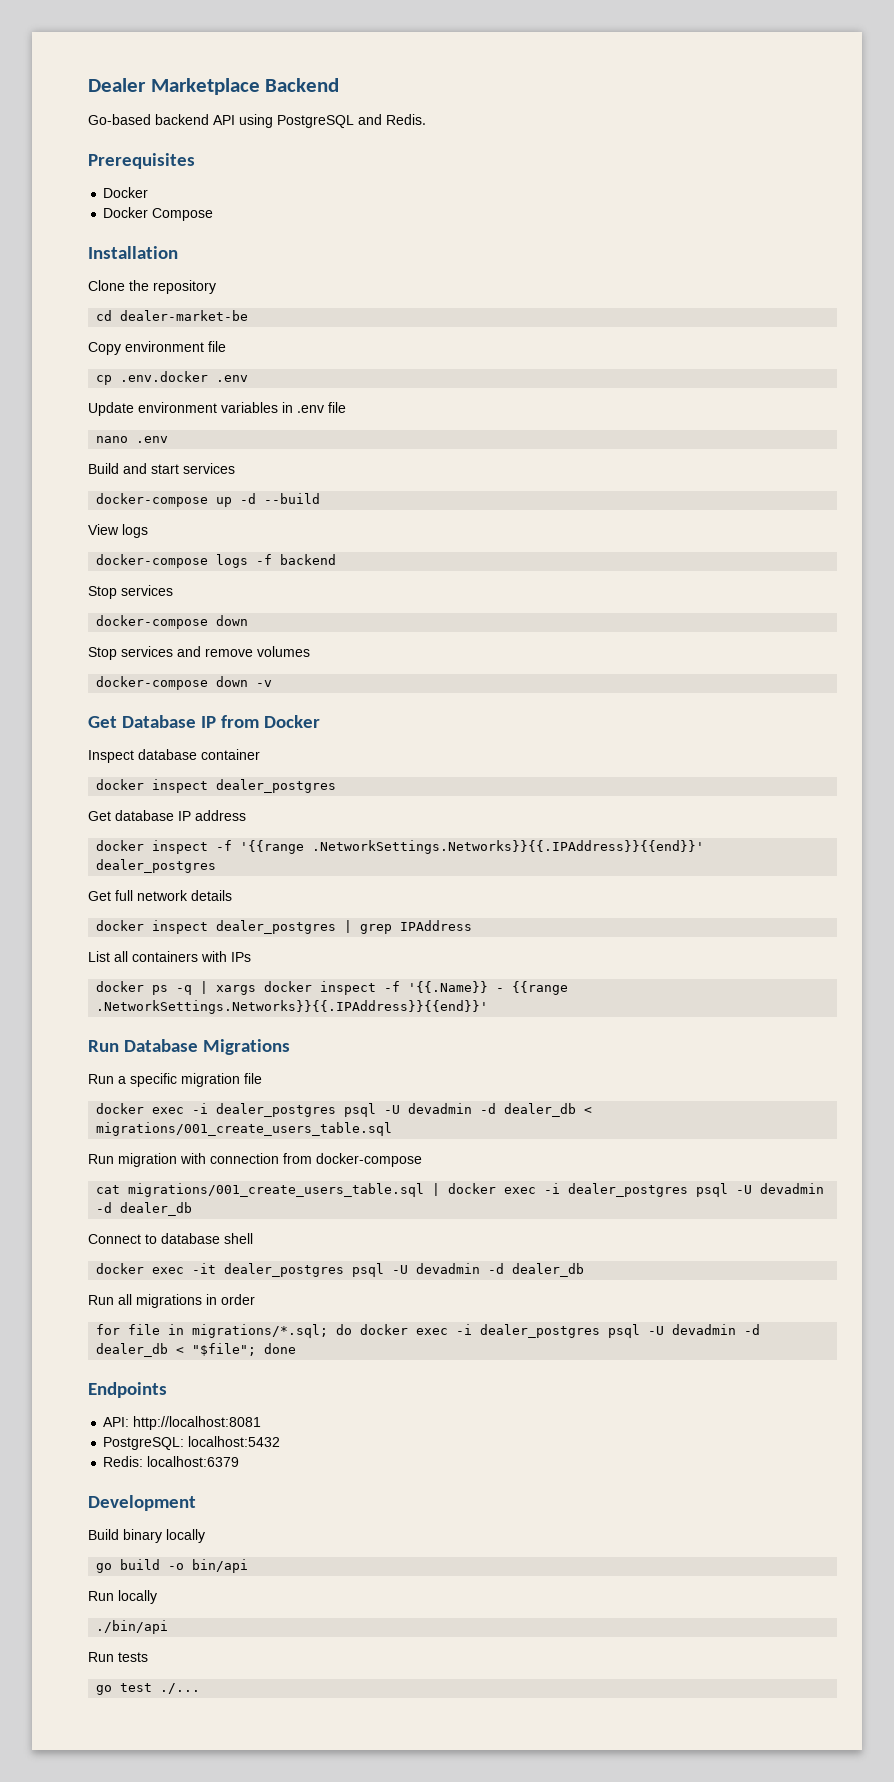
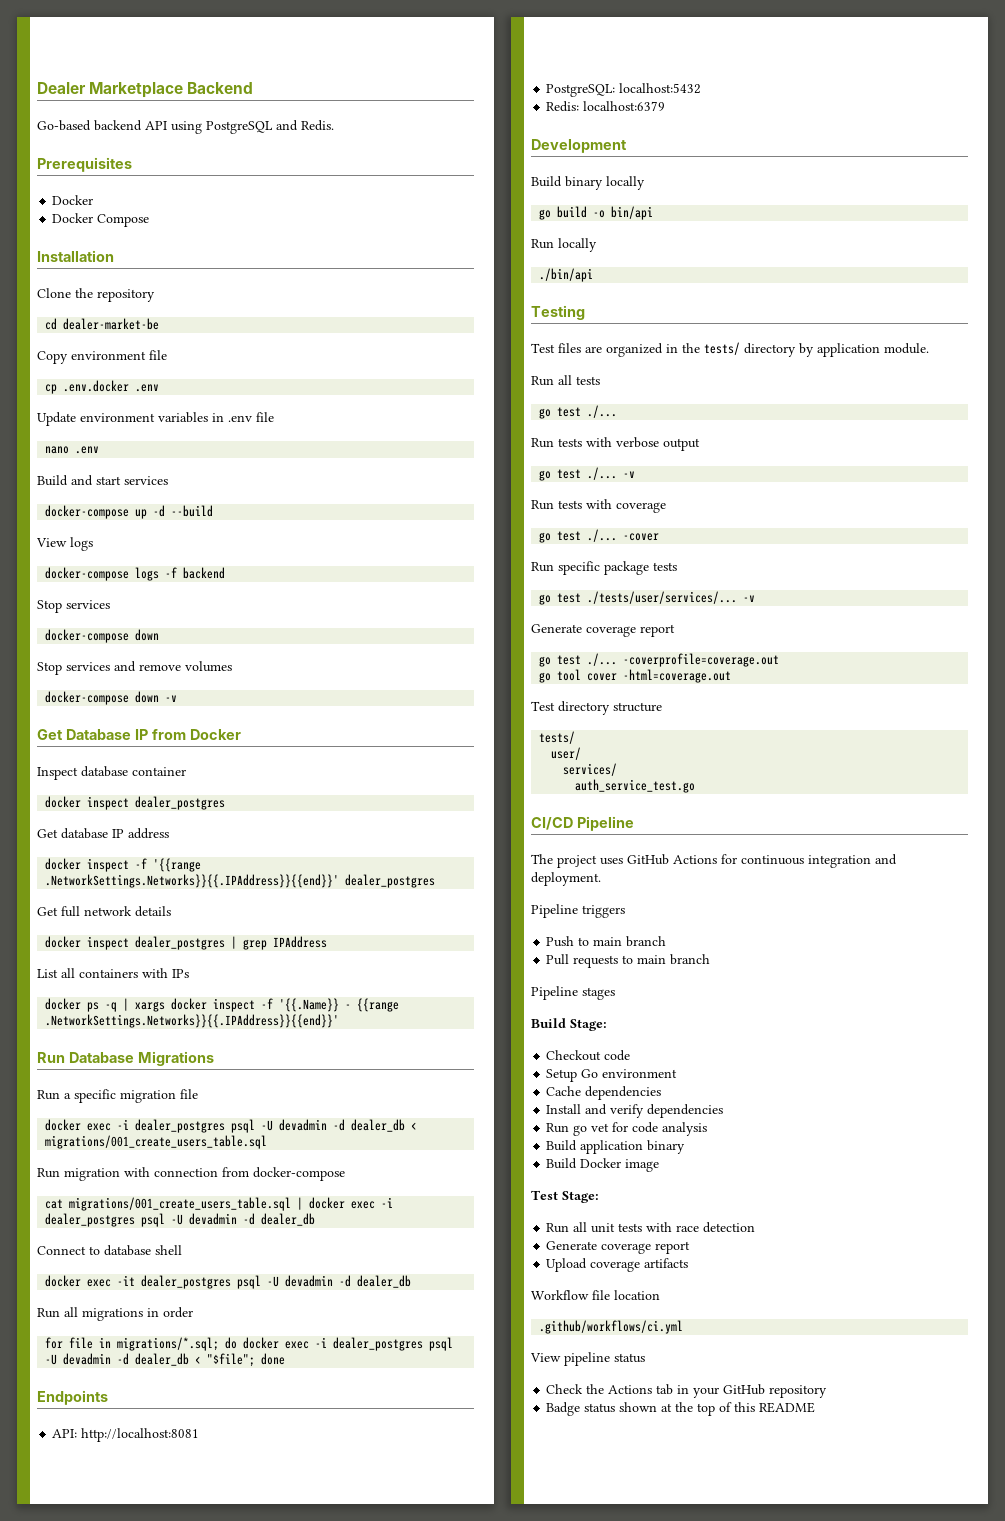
[88,1652,114,1662] // Run -> [531,305,585,320] [531,342,929,357] [531,375,572,386] // Testing // Test files are organized in the tests/ directory by application module. // Run all
(201, 1688) none -> [531,437,700,451] [539,467,636,481] [531,499,666,513] [539,529,660,543] [531,561,677,575] [539,591,756,605] [531,624,675,637] [539,653,780,667] [539,669,732,683] [531,701,662,715] [539,731,576,744] [551,747,582,760] [563,763,618,776] [575,779,696,793] [531,816,634,831] [531,854,897,868] [531,872,601,886] [531,904,625,918] [546,936,667,947] [546,954,711,968] [531,986,615,1000] [531,1018,607,1031] [546,1050,631,1061] [546,1069,678,1082] [546,1086,662,1100] [546,1104,724,1118] [546,1122,708,1136] [546,1140,686,1154] [546,1158,660,1172] [531,1190,599,1203] [546,1222,756,1233] [546,1241,691,1254] [546,1258,689,1272] [531,1290,660,1300] [539,1320,684,1334] [530,1352,645,1366] [546,1384,828,1398] [546,1402,816,1416] // Run tests with verbose output // go test ./... -v // Run tests with coverage // go test ./... -cover // Run specific package tests // go test ./tests/user/services/... -v // Generate coverage report // go test ./... -coverprofile=coverage.out // go tool cover -html=coverage.out // Test directory structure // tests/ // user/ // services/ // auth_service_test.go // CI/CD Pipeline // The project uses GitHub Actions for continuous integration and deployment. // Pipeline triggers // Push to main branch // Pull requests to main branch // Pipeline stages // Build Stage: // Checkout code // Setup Go environment // Cache dependencies // Install and verify dependencies // Run go vet for code analysis // Build application binary // Build Docker image // Test Stage: // Run all unit tests with race detection // Generate coverage report // Upload coverage artifacts // Workflow file location // .github/workflows/ci.yml // View pipeline status // Check the Actions tab in your GitHub repository // Badge status shown at the top of this README

